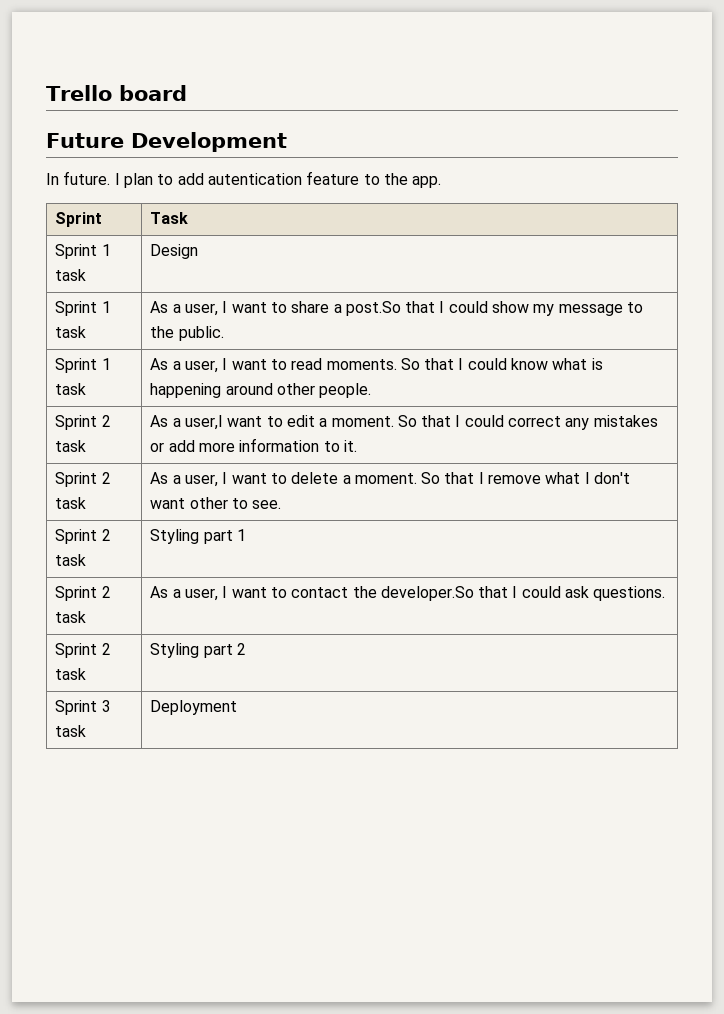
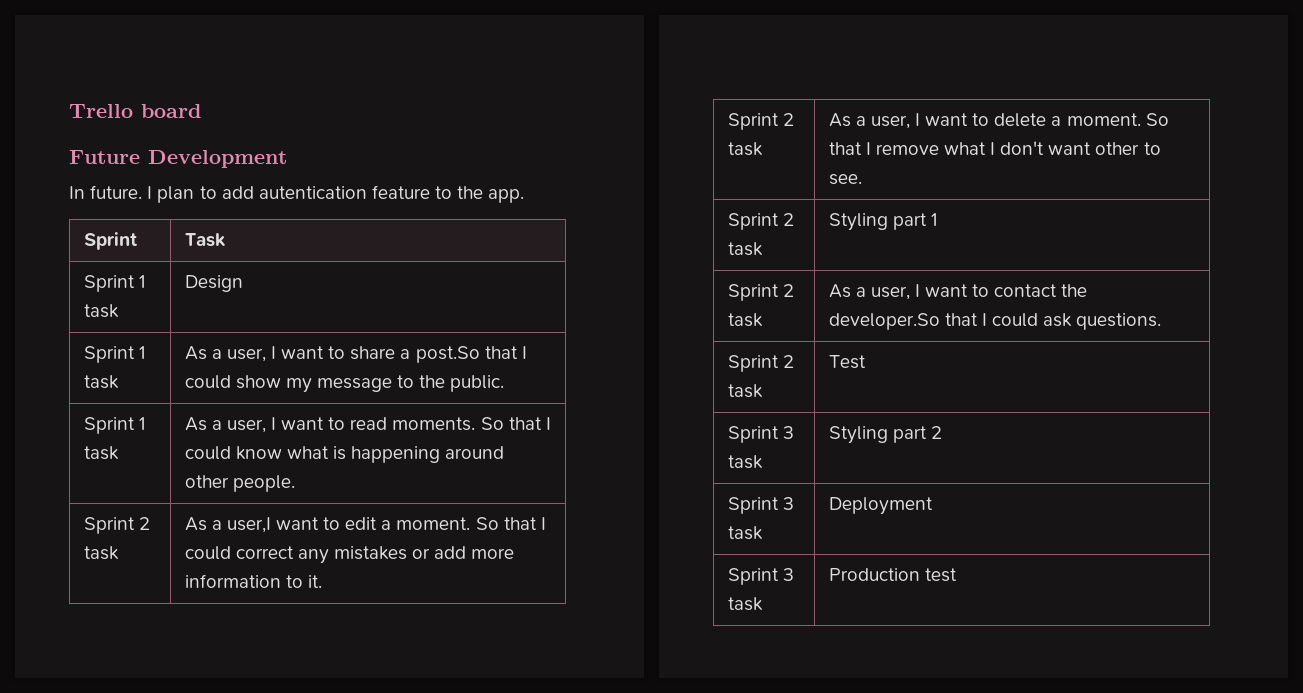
(87, 674) none -> [828,355,866,369] [727,426,794,443] [727,455,763,469] | Test // Sprint 3 task
(238, 707) none -> [727,568,794,585] [727,597,763,611] [828,568,957,582] // Sprint 3 task | Production test

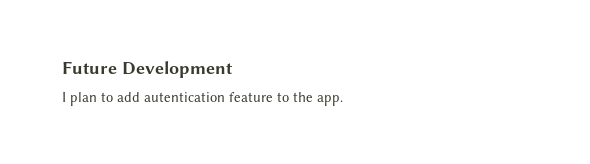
[69,104,201,118] Trello board // -> (62, 67) none
[69,185,143,199] In future. -> (233, 69) none
[83,232,137,250] [184,233,225,247] [83,275,145,292] [83,304,119,318] [184,275,243,292] [83,346,145,363] [83,375,119,389] [184,346,527,363] [184,375,505,393] [83,417,145,434] [83,446,119,460] [184,417,551,433] [184,446,505,463] [184,475,295,492] [83,517,150,534] [83,546,119,560] [184,517,546,533] [184,546,515,564] [184,574,322,588] [727,113,794,130] [727,142,763,156] [828,113,1169,129] [828,141,1161,155] [828,174,862,185] [727,213,794,230] [727,242,763,256] [828,213,937,231] [727,284,794,301] [727,313,763,327] [828,284,1088,300] [828,313,1162,330] [727,355,794,372] [727,384,763,398] [828,355,866,369] [727,426,794,443] [727,455,763,469] [828,426,942,444] [727,497,794,514] [727,526,763,540] [828,497,933,515] [727,568,794,585] [727,597,763,611] [828,568,957,582] // Sprint | Task // Sprint 1 task | Design // Sprint 1 task | As a user, I want to share a post.So that I could show my message to the public. // Sprint 1 task | As a user, I want to read moments. So that I could know what is happening around other people. // Sprint 2 task | As a user,I want to edit a moment. So that I could correct any mistakes or add more information to it. // Sprint 2 task | As a user, I want to delete a moment. So that I remove what I don't want other to see. // Sprint 2 task | Styling part 1 // Sprint 2 task | As a user, I want to contact the developer.So that I could ask questions. // Sprint 2 task | Test // Sprint 3 task | Styling part 2 // Sprint 3 task | Deployment // Sprint 3 task | Production test -> (343, 100) none

